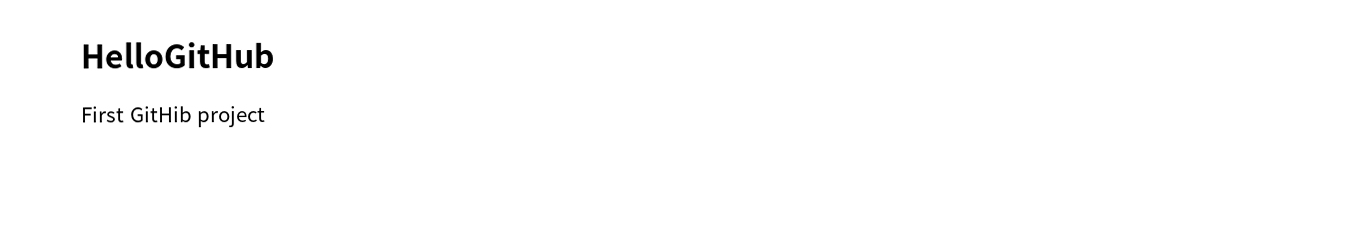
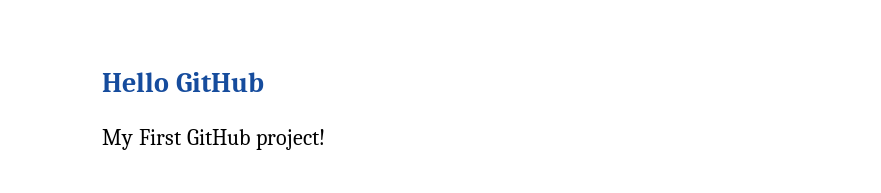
[80,41,275,69] [80,106,267,128] HelloGitHub // First GitHib project -> [102,72,265,92] [102,129,325,150] Hello GitHub // My First GitHub project!

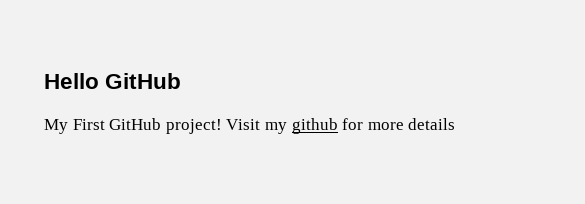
(325, 139) none -> [226,118,456,134] Visit my github for more details

